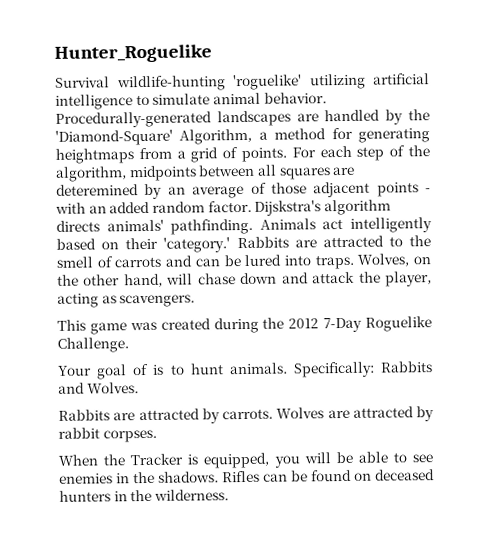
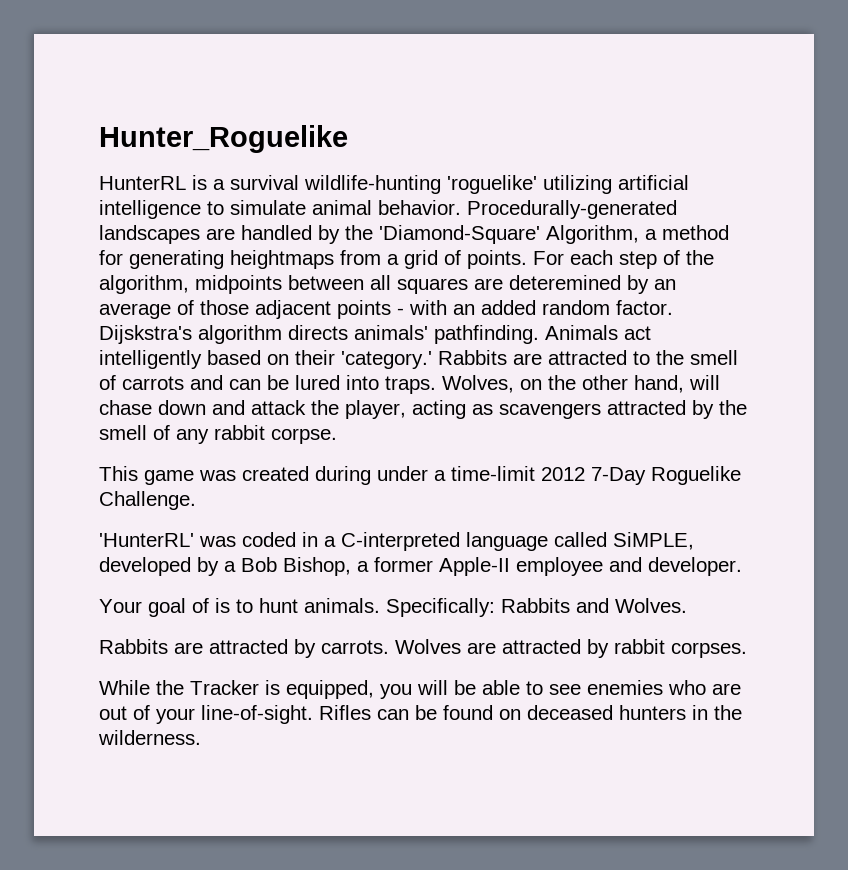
[55,76,110,88] Survival -> [99,175,299,190] HunterRL is a survival
[119,294,196,308] scavengers. -> [499,400,747,419] [99,425,337,444] scavengers attracted by the smell of any rabbit corpse.
[262,317,285,329] the -> [377,466,535,481] under a time-limit
(129, 345) none -> [99,532,694,551] [99,557,742,576] // 'HunterRL' was coded in a C-interpreted language called SiMPLE, developed by a Bob Bishop, a former Apple-II employee and developer.
[58,454,99,466] When -> [99,680,150,695] While
[116,471,219,484] in the shadows. -> [668,680,741,695] [99,705,313,724] who are out of your line-of-sight.

